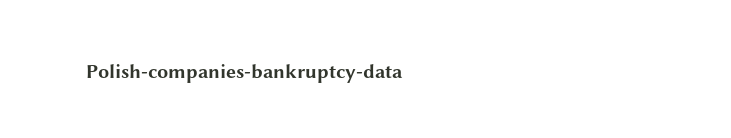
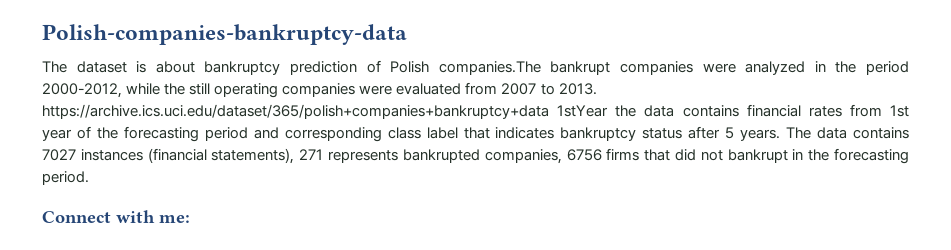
(403, 73) none -> [42,60,910,75] [42,82,597,98] [42,104,909,119] [42,126,910,142] [42,148,909,164] [42,171,89,185] [42,210,190,223] // The dataset is about bankruptcy prediction of Polish companies.The bankrupt companies were analyzed in the period 2000-2012, while the still operating companies were evaluated from 2007 to 2013. https://archive.ics.uci.edu/dataset/365/polish+companies+bankruptcy+data 1stYear the data contains financial rates from 1st year of the forecasting period and corresponding class label that indicates bankruptcy status after 5 years. The data contains 7027 instances (financial statements), 271 represents bankrupted companies, 6756 firms that did not bankrupt in the forecasting period. // Connect with me:

